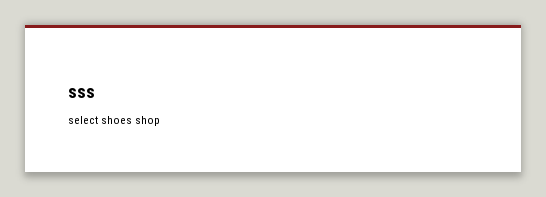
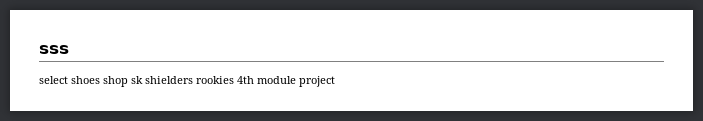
(161, 121) none -> [131,76,335,87] sk shielders rookies 4th module project

